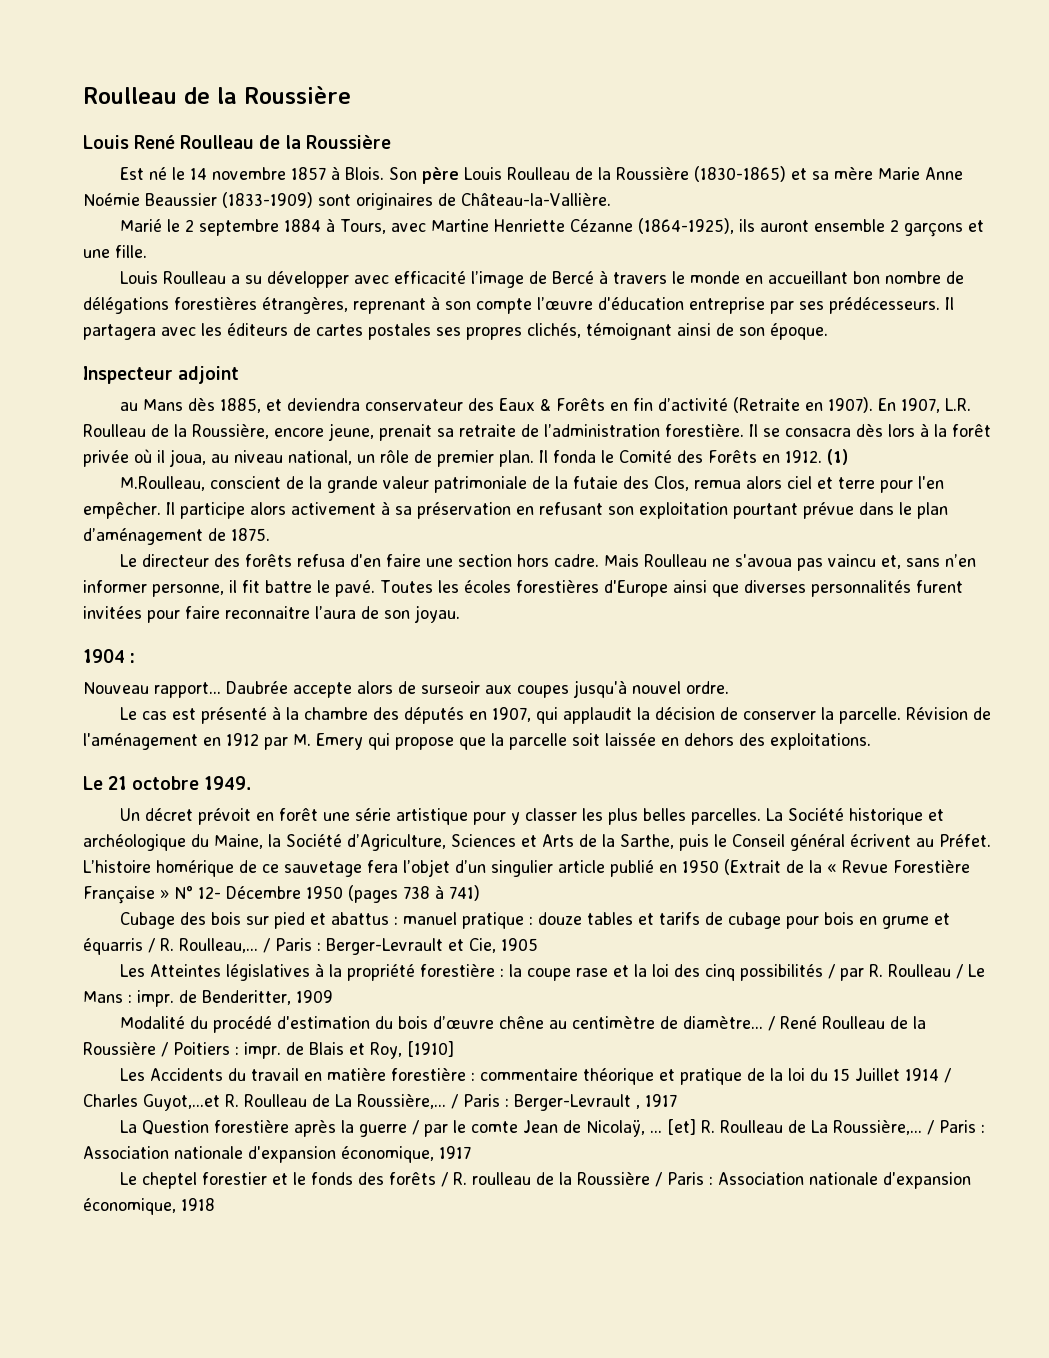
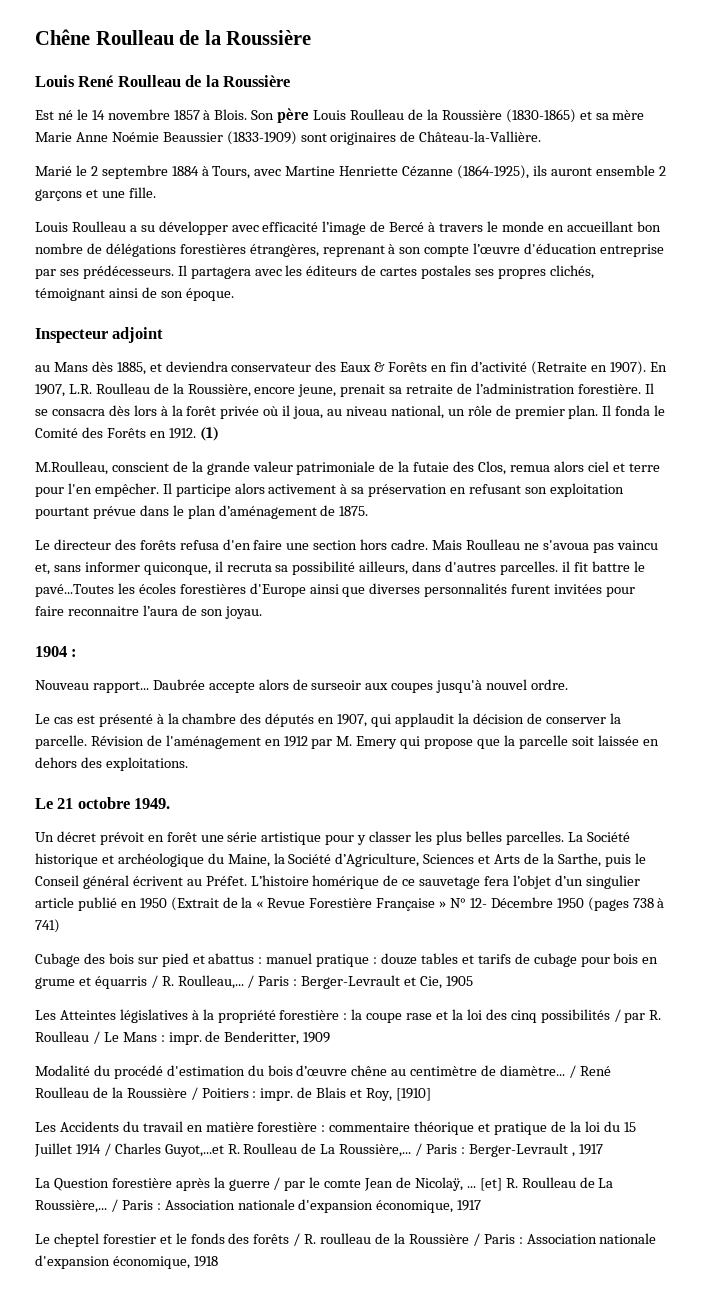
(83, 95) none -> [35,29,90,45] Chêne
[944,554,976,567] [83,580,224,597] n’en informer personne, -> [84,561,559,575] informer quiconque, il recruta sa possibilité ailleurs, dans d'autres parcelles.
[335,580,433,597] pavé. Toutes -> [35,584,114,597] pavé...Toutes

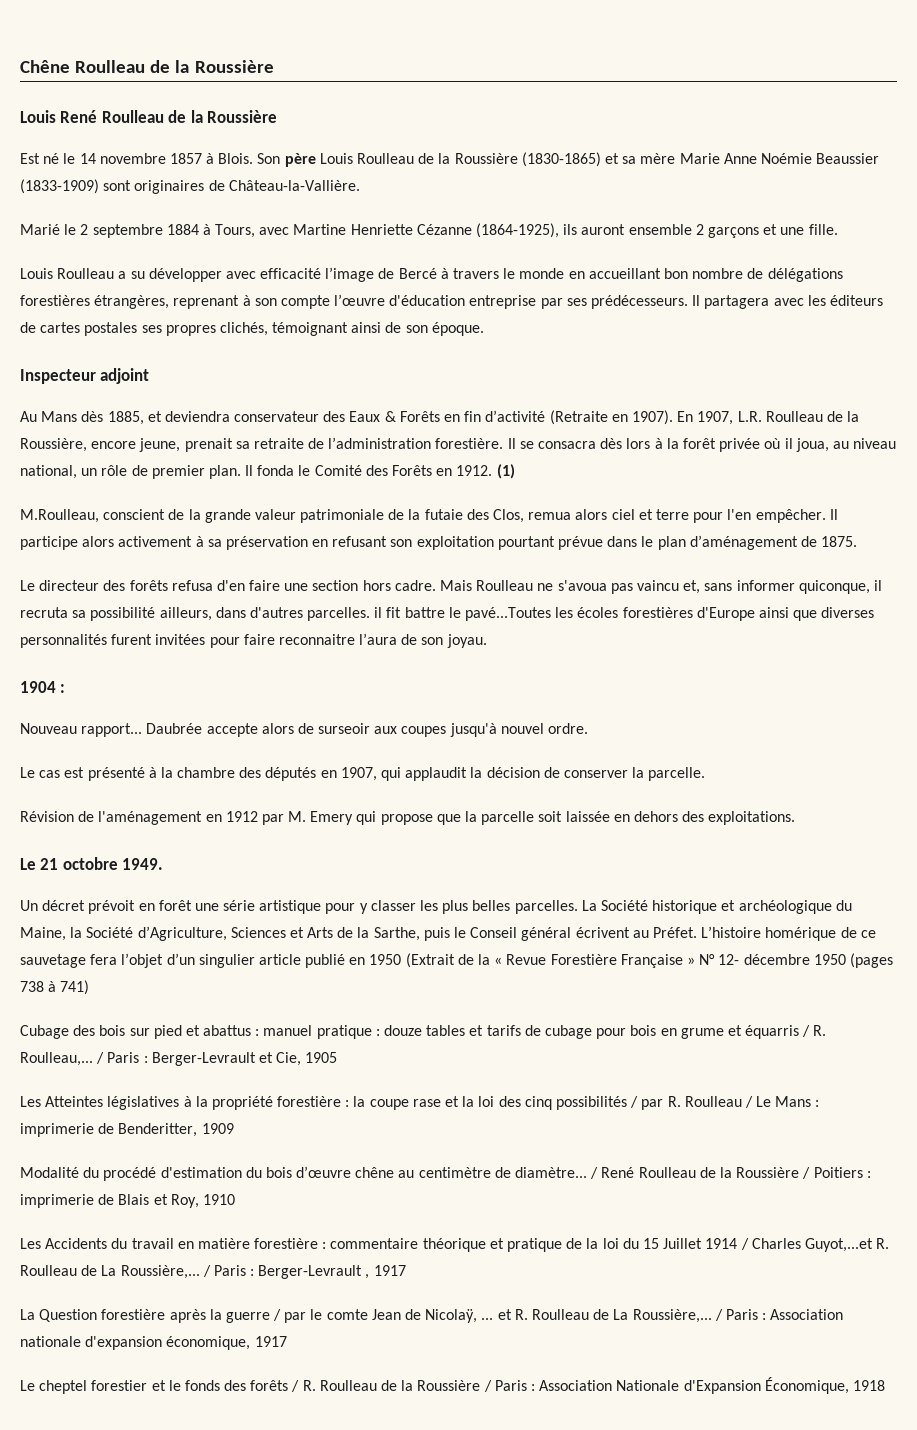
[35,365,50,372] au -> [20,411,37,422] Au
(87, 742) none -> (706, 774) //
[490,897,553,908] Décembre -> [743,954,810,965] décembre
[168,1032,202,1045] impr. -> [20,1123,94,1137] imprimerie
[260,1088,294,1101] impr. -> [20,1194,94,1208] imprimerie
[395,1088,431,1101] [1910] -> [202,1194,235,1205] 1910
[479,1178,502,1191] [et] -> [497,1309,512,1320] et
[320,1233,372,1244] roulleau -> [319,1380,377,1391] Roulleau
[599,1233,657,1244] [35,1255,190,1269] nationale d'expansion économique, -> [616,1377,849,1394] Nationale d'Expansion Économique,

